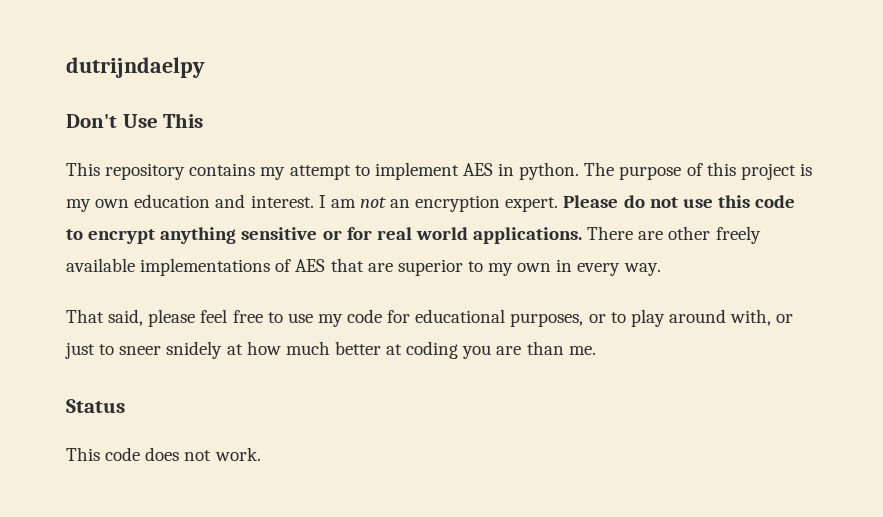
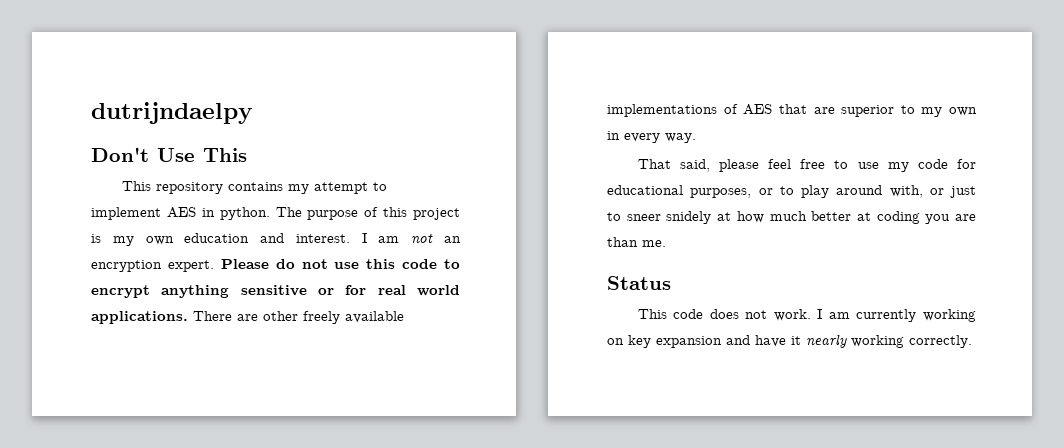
(261, 454) none -> [817,309,976,322] [607,334,972,348] I am currently working on key expansion and have it nearly working correctly.

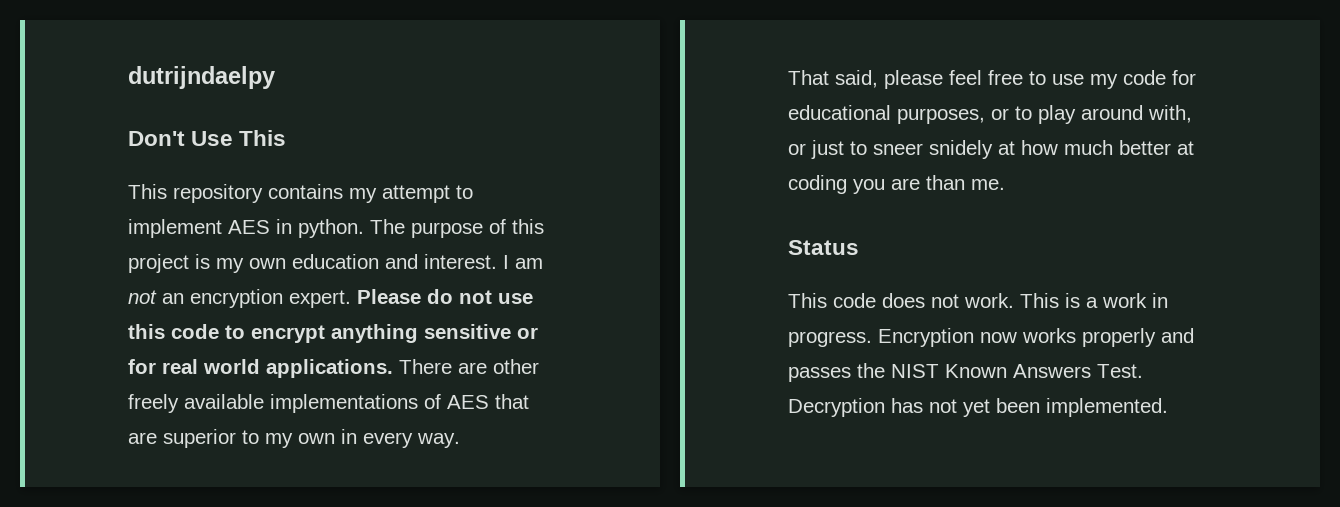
[817,309,976,322] [607,334,972,348] I am currently working on key expansion and have it nearly working correctly. -> [1020,293,1168,308] [788,328,1194,347] [788,363,1143,382] [788,398,1168,417] This is a work in progress. Encryption now works properly and passes the NIST Known Answers Test. Decryption has not yet been implemented.

